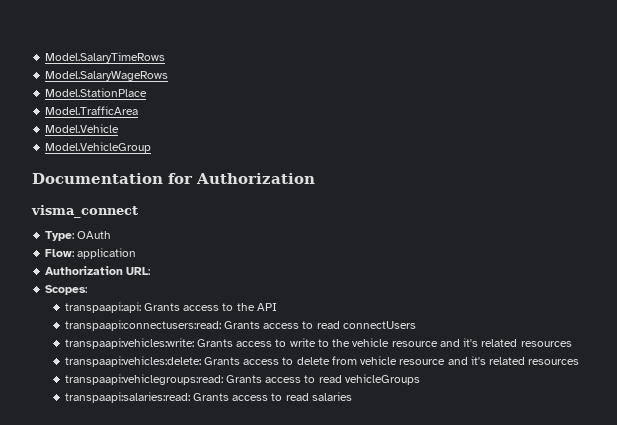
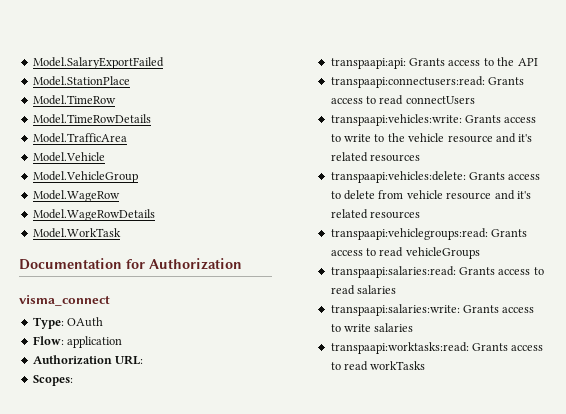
[45,52,166,63] [45,71,169,81] Model.SalaryTimeRows // Model.SalaryWageRows -> [32,57,164,69] Model.SalaryExportFailed
(148, 92) none -> [32,95,116,105] [32,114,151,124] // Model.TimeRow // Model.TimeRowDetails
(152, 147) none -> [32,190,120,202] [32,209,155,221] [32,228,121,238] // Model.WageRow // Model.WageRowDetails // Model.WorkTask
(352, 396) none -> [330,304,535,316] [330,323,414,332] [330,342,544,354] [330,361,426,371] // transpaapi:salaries:write: Grants access to write salaries // transpaapi:worktasks:read: Grants access to read workTasks

